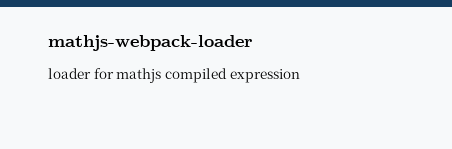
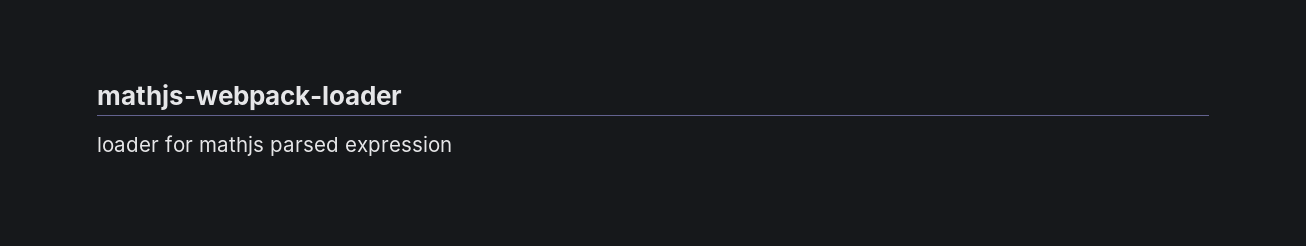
[164,68,227,83] compiled -> [270,137,339,156] parsed

